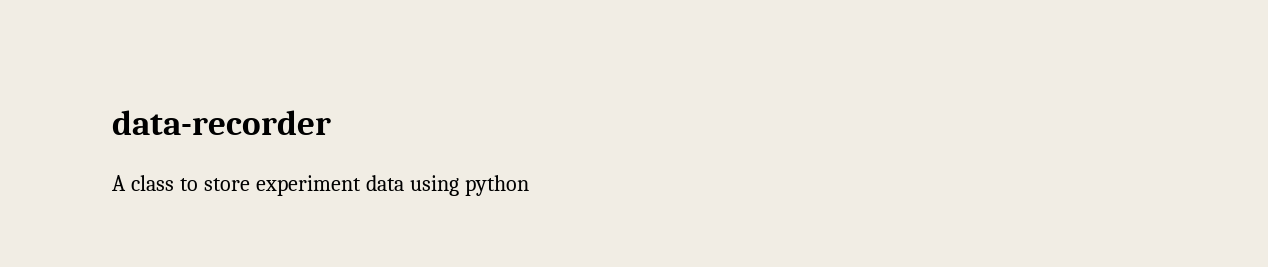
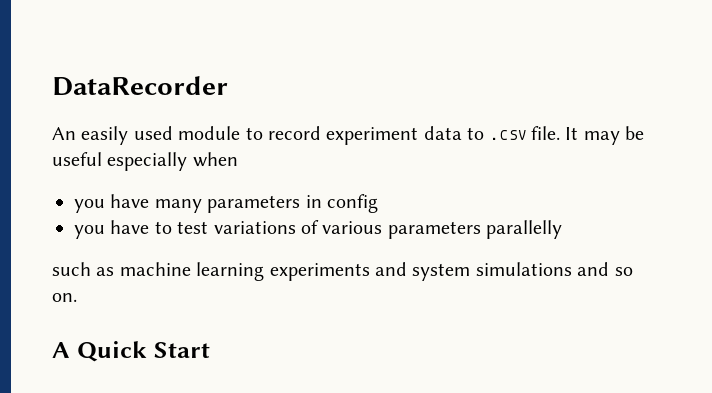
[112,110,331,135] [112,175,529,196] data-recorder // A class to store experiment data using python -> [52,76,228,96] [52,126,645,145] [52,152,238,171] [74,194,378,213] [74,220,563,239] [52,262,633,281] [52,293,77,302] [52,341,210,362] DataRecorder // An easily used module to record experiment data to .csv file. It may be useful especially when // you have many parameters in config // you have to test variations of various parameters parallelly // such as machine learning experiments and system simulations and so on. // A Quick Start

